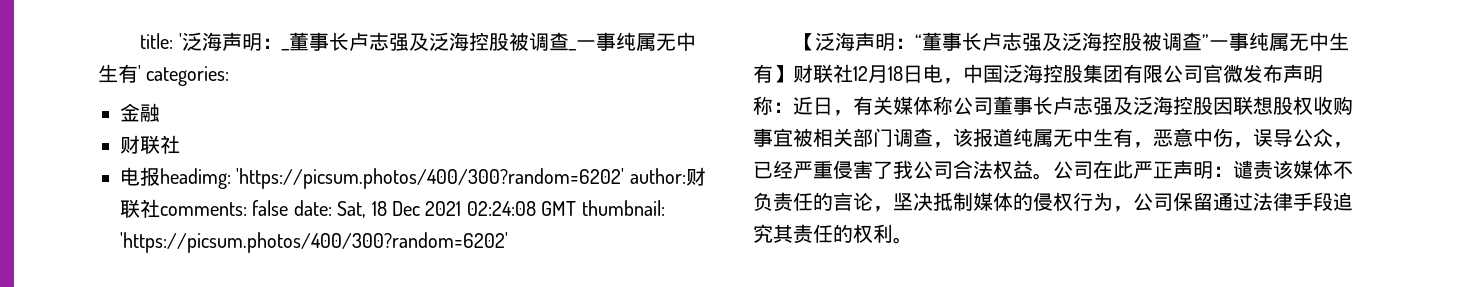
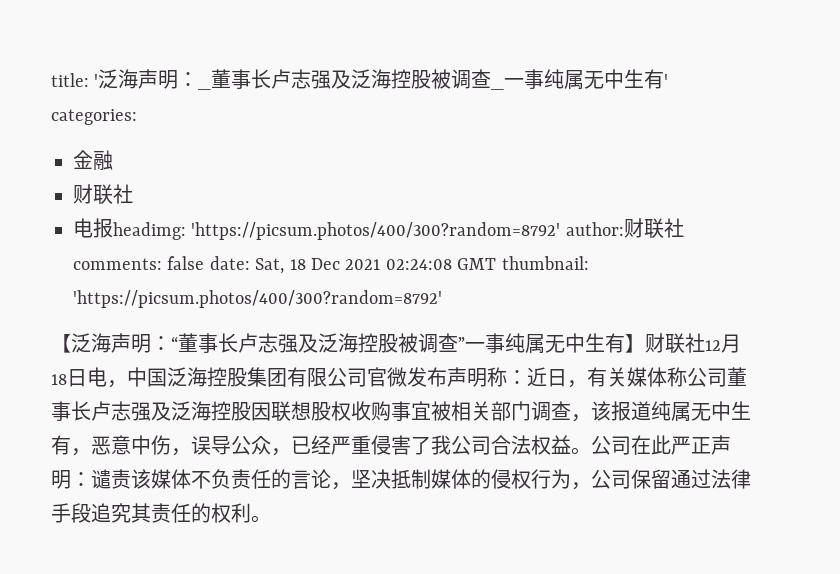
[236,168,625,189] 'https://picsum.photos/400/300?random=6202' -> [191,222,561,240] 'https://picsum.photos/400/300?random=8792'
[120,232,508,253] 'https://picsum.photos/400/300?random=6202' -> [73,290,442,308] 'https://picsum.photos/400/300?random=8792'

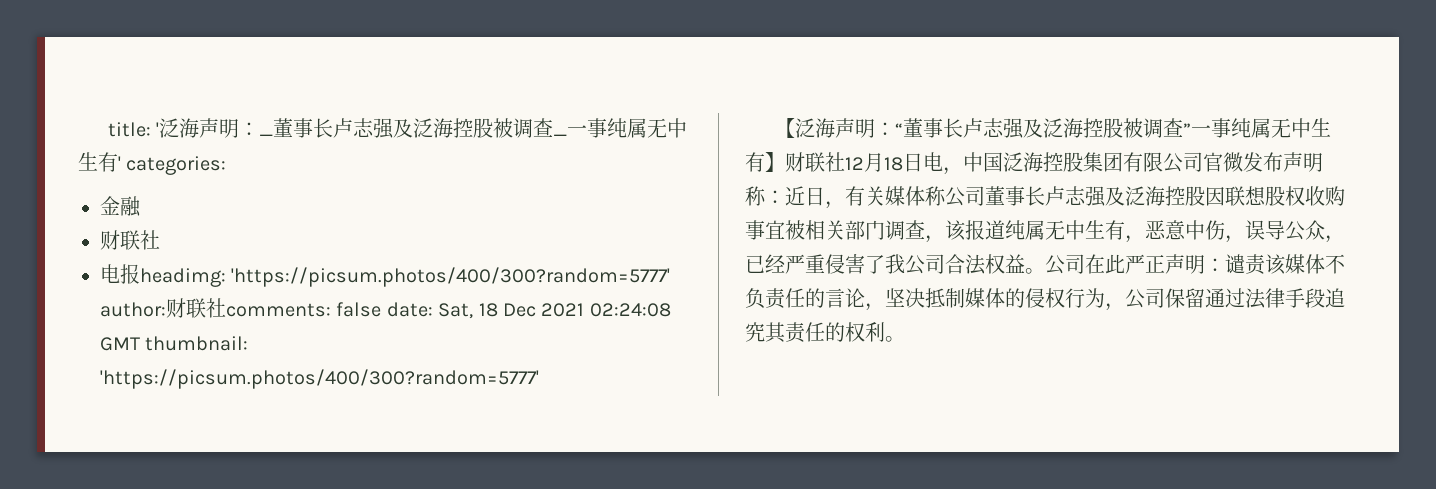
[191,222,561,240] 'https://picsum.photos/400/300?random=8792' -> [231,267,671,287] 'https://picsum.photos/400/300?random=5777'
[73,290,442,308] 'https://picsum.photos/400/300?random=8792' -> [100,369,539,389] 'https://picsum.photos/400/300?random=5777'

